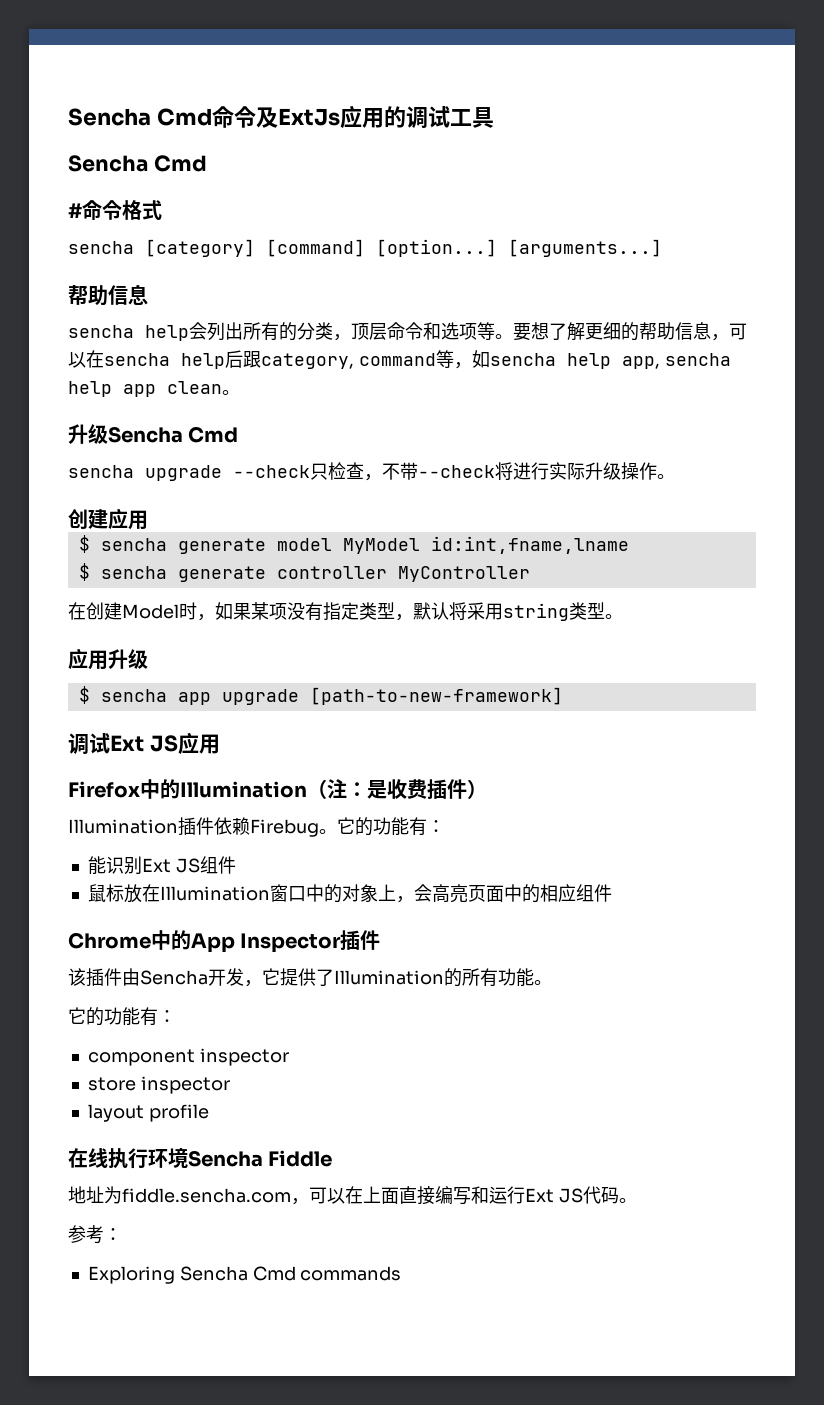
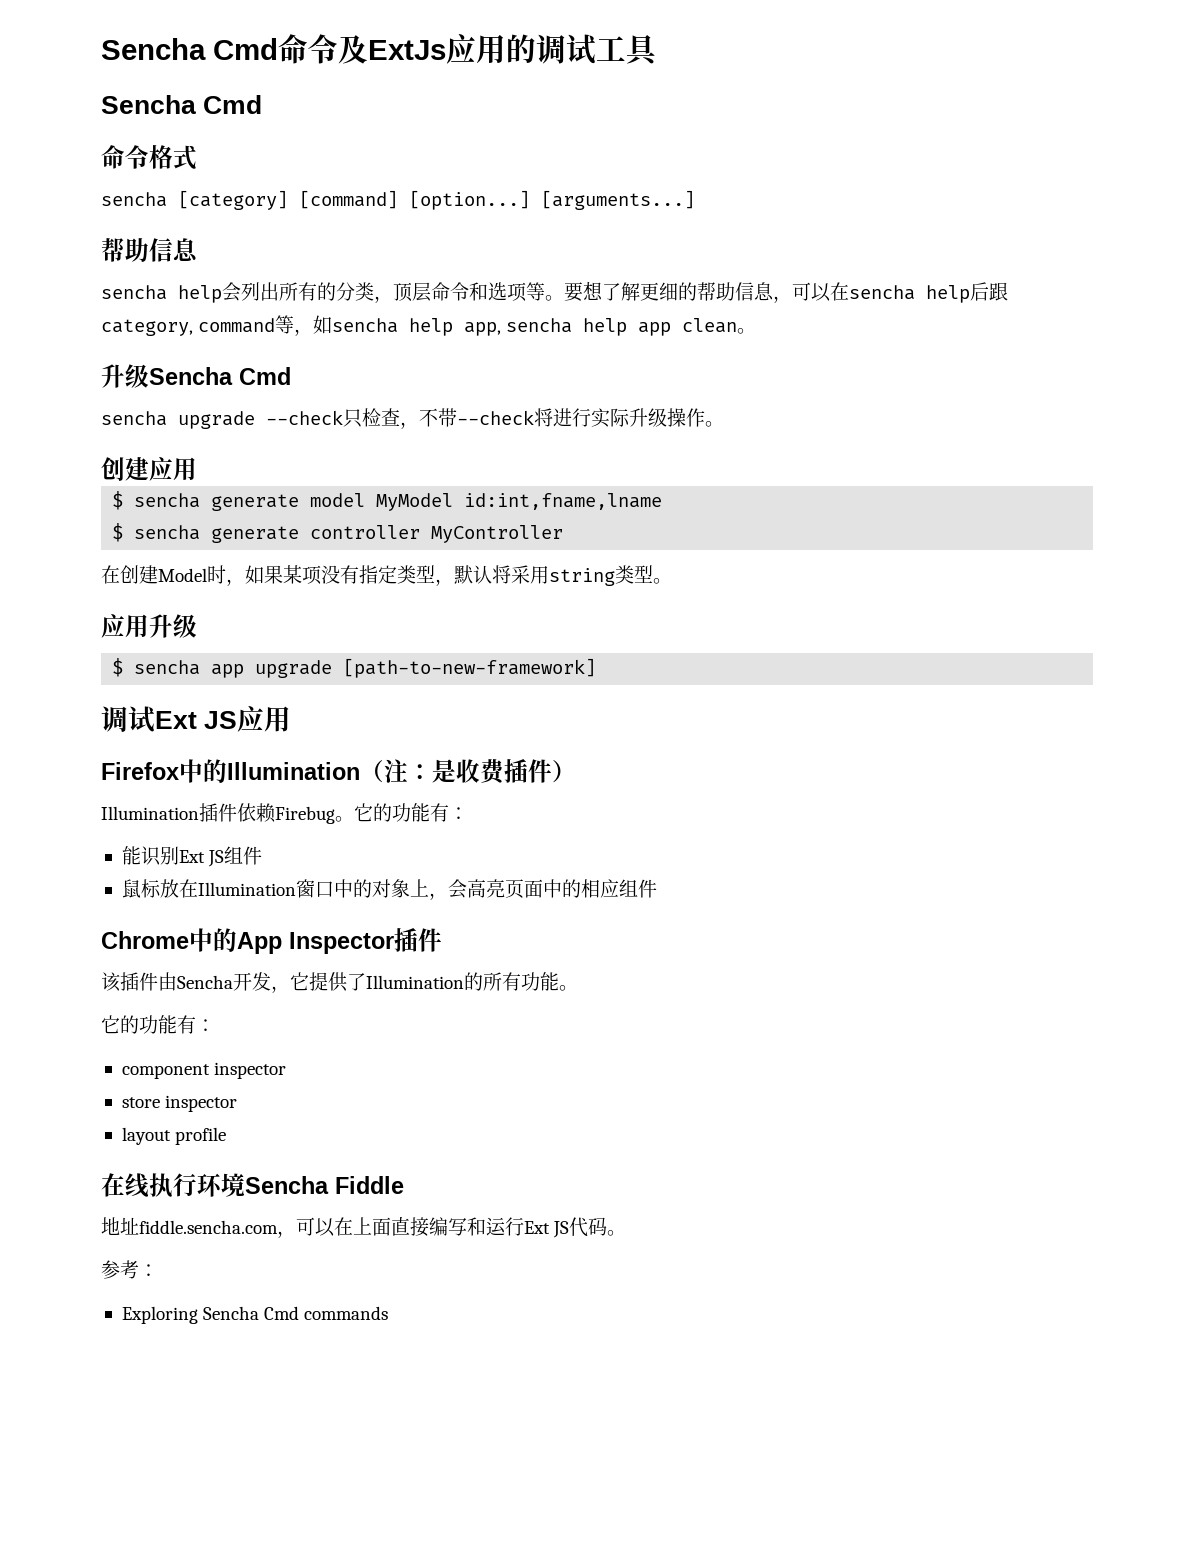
[68,203,82,218] # -> (263, 104) none
[104,1186,122,1204] 为 -> (139, 1226) none

